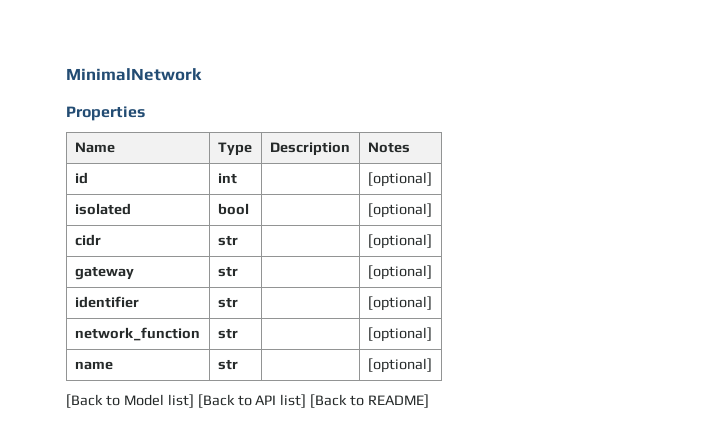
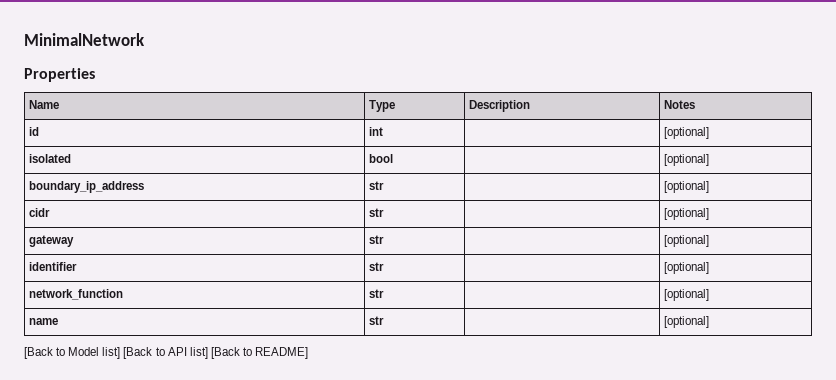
(432, 210) none -> [29,181,145,193] [369,181,385,190] [664,181,710,193] // boundary_ip_address | str | | [optional]

